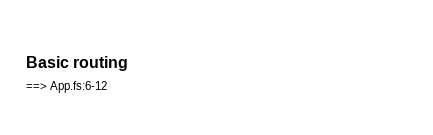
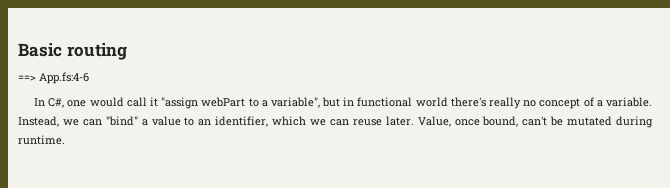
[50,81,108,93] App.fs:6-12 -> [39,72,89,84] [34,97,653,109] [18,116,653,128] [18,135,65,145] App.fs:4-6 // In C#, one would call it "assign webPart to a variable", but in functional world there's really no concept of a variable. Instead, we can "bind" a value to an identifier, which we can reuse later. Value, once bound, can't be mutated during runtime.

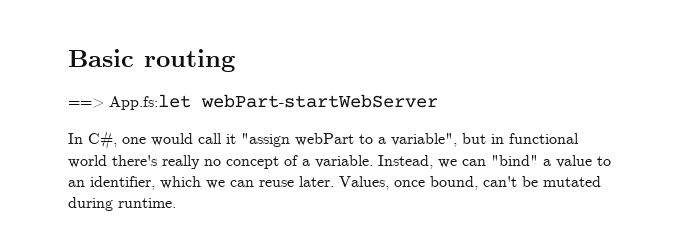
[39,72,89,84] App.fs:4-6 -> [109,94,438,110] App.fs:let webPart-startWebServer
[417,116,451,127] Value, -> [339,176,389,190] Values,

